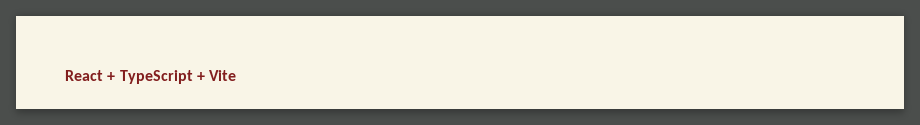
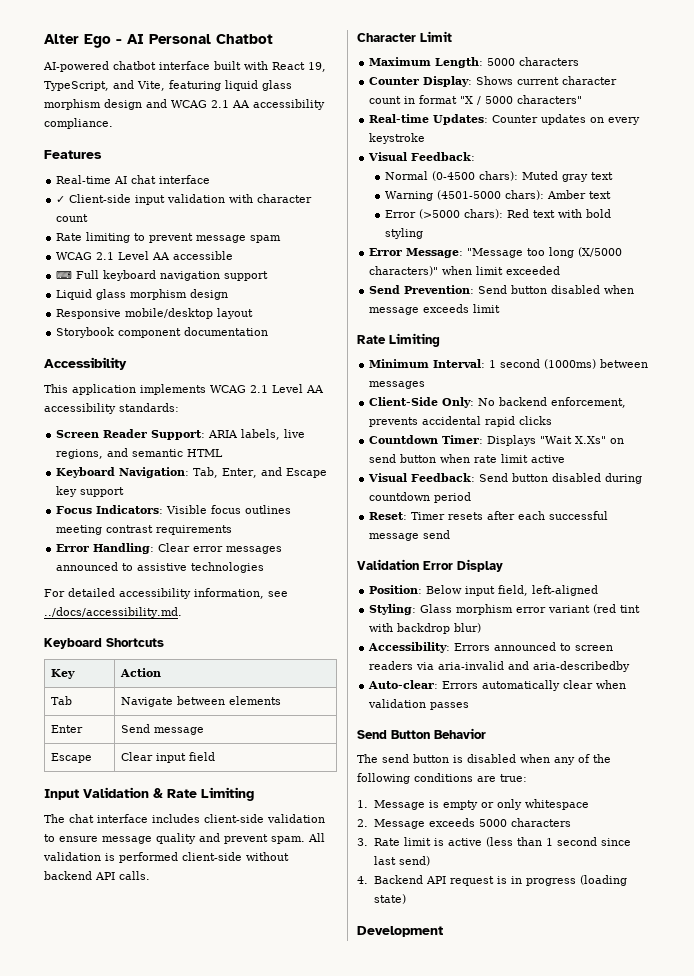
[65,70,237,84] React + TypeScript + Vite -> [44,34,273,48] [43,61,326,72] [44,80,292,91] [44,99,325,110] [44,118,113,129] [44,150,102,159] [56,175,211,184] [56,194,313,205] [56,214,89,222] [56,232,282,243] [56,251,234,260] [56,270,269,281] [56,289,229,300] [56,308,254,319] [56,327,269,338] [44,357,127,370] [44,384,324,395] [44,403,179,414] [56,429,306,440] [56,448,224,459] [56,467,328,478] [56,486,125,497] [56,505,292,514] [56,525,233,535] [56,543,283,554] [56,562,265,573] [44,588,288,599] [44,607,182,618] [44,638,164,649] [50,669,75,679] [119,668,161,677] [50,696,72,705] [120,696,281,707] [50,725,83,733] [120,724,204,735] [50,753,92,763] [120,752,215,763] [44,787,254,801] [44,814,325,823] [44,833,325,844] [43,852,289,863] [44,871,150,880] [357,31,452,42] [369,57,580,68] [369,76,618,87] [369,95,583,105] [369,114,641,125] [369,133,426,144] [368,152,476,161] [385,171,614,182] [385,190,612,201] [385,209,612,219] [385,228,424,239] [369,247,623,258] [369,266,561,276] [369,285,635,294] [369,304,501,315] [357,333,440,347] [369,359,649,369] [369,381,426,389] [369,397,627,408] [369,416,553,427] [369,435,625,446] [369,454,566,463] [368,473,643,484] [369,492,472,503] [369,511,609,520] [369,530,451,541] [357,559,503,572] [369,585,599,596] [369,604,641,615] [369,623,482,634] [368,642,614,653] [369,661,631,672] [368,680,627,691] [368,699,470,710] [357,728,486,739] [357,754,611,765] [357,773,527,784] [357,799,589,810] [357,818,571,829] [357,837,631,847] [373,856,430,866] [357,875,627,886] [373,894,406,904] [357,926,443,937] Alter Ego - AI Personal Chatbot // AI-powered chatbot interface built with React 19, TypeScript, and Vite, featuring liquid glass morphism design and WCAG 2.1 AA accessibility compliance. // Features // Real-time AI chat interface // ✓ Client-side input validation with character count // Rate limiting to prevent message spam // WCAG 2.1 Level AA accessible // ⌨ Full keyboard navigation support // Liquid glass morphism design // Responsive mobile/desktop layout // Storybook component documentation // Accessibility // This application implements WCAG 2.1 Level AA accessibility standards: // Screen Reader Support: ARIA labels, live regions, and semantic HTML // Keyboard Navigation: Tab, Enter, and Escape key support // Focus Indicators: Visible focus outlines meeting contrast requirements // Error Handling: Clear error messages announced to assistive technologies // For detailed accessibility information, see ../docs/accessibility.md. // Keyboard Shortcuts // Key | Action // Tab | Navigate between elements // Enter | Send message // Escape | Clear input field // Input Validation & Rate Limiting // The chat interface includes client-side validation to ensure message quality and prevent spam. All validation is performed client-side without backend API calls. // Character Limit // Maximum Length: 5000 characters // Counter Display: Shows current character count in format "X / 5000 characters" // Real-time Updates: Counter updates on every keystroke // Visual Feedback: // Normal (0-4500 chars): Muted gray text // Warning (4501-5000 chars): Amber text // Error (>5000 chars): Red text with bold styling // Error Message: "Message too long (X/5000 characters)" when limit exceeded // Send Prevention: Send button disabled when message exceeds limit // Rate Limiting // Minimum Interval: 1 second (1000ms) between messages // Client-Side Only: No backend enforcement, prevents accidental rapid clicks // Countdown Timer: Displays "Wait X.Xs" on send button when rate limit active // Visual Feedback: Send button disabled during countdown period // Reset: Timer resets after each successful message send // Validation Error Display // Position: Below input field, left-aligned // Styling: Glass morphism error variant (red tint with backdrop blur) // Accessibility: Errors announced to screen readers via aria-invalid and aria-describedby // Auto-clear: Errors automatically clear when validation passes // Send Button Behavior // The send button is disabled when any of the following conditions are true: // 1. Message is empty or only whitespace // 2. Message exceeds 5000 characters // 3. Rate limit is active (less than 1 second since last send) // 4. Backend API request is in progress (loading state) // Development

